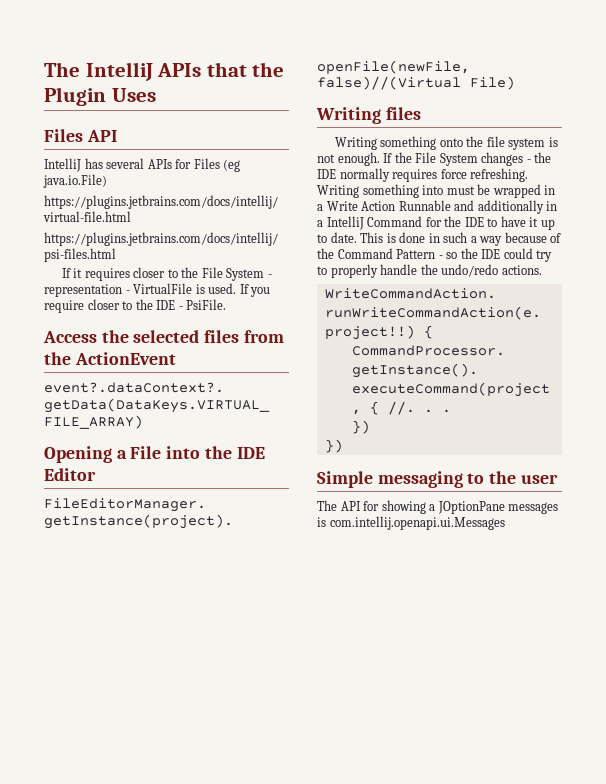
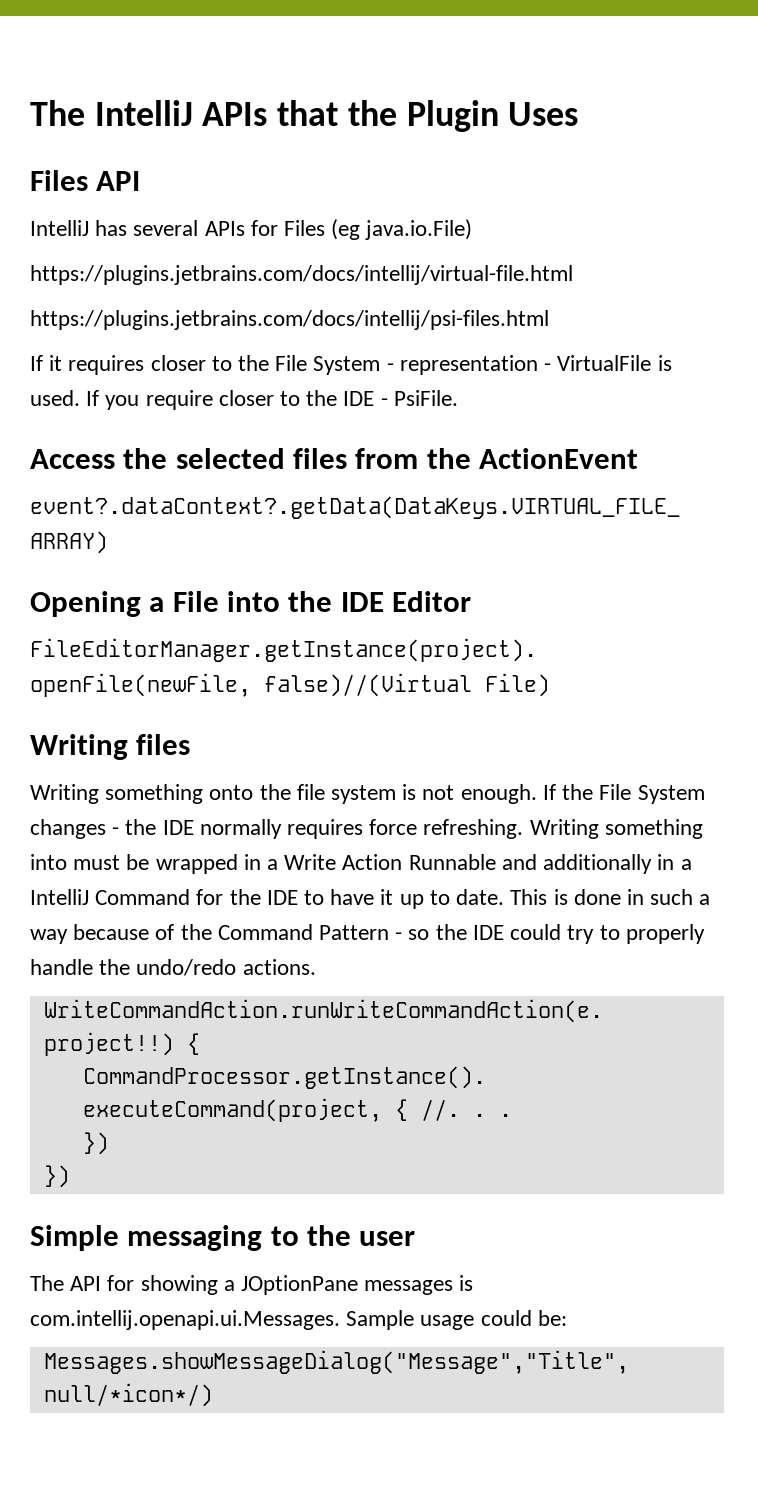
[329,516,505,530] com.intellij.openapi.ui.Messages -> [30,1310,567,1330] [43,1350,629,1374] [43,1383,213,1407] com.intellij.openapi.ui.Messages. Sample usage could be: // Messages.showMessageDialog("Message","Title", null/*icon*/)

